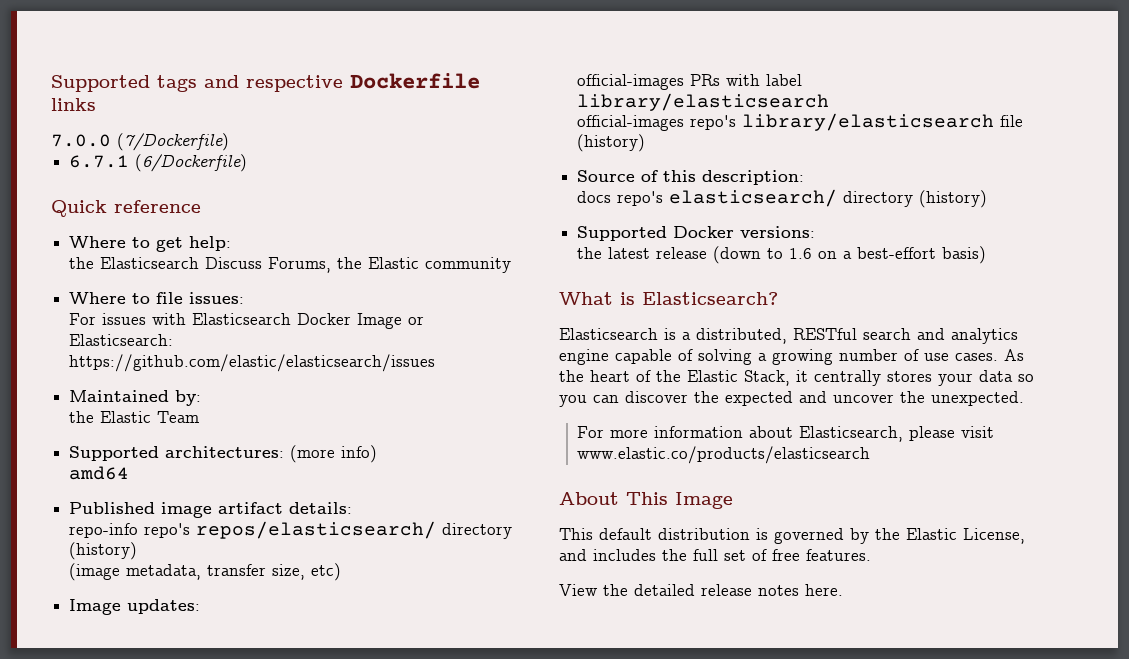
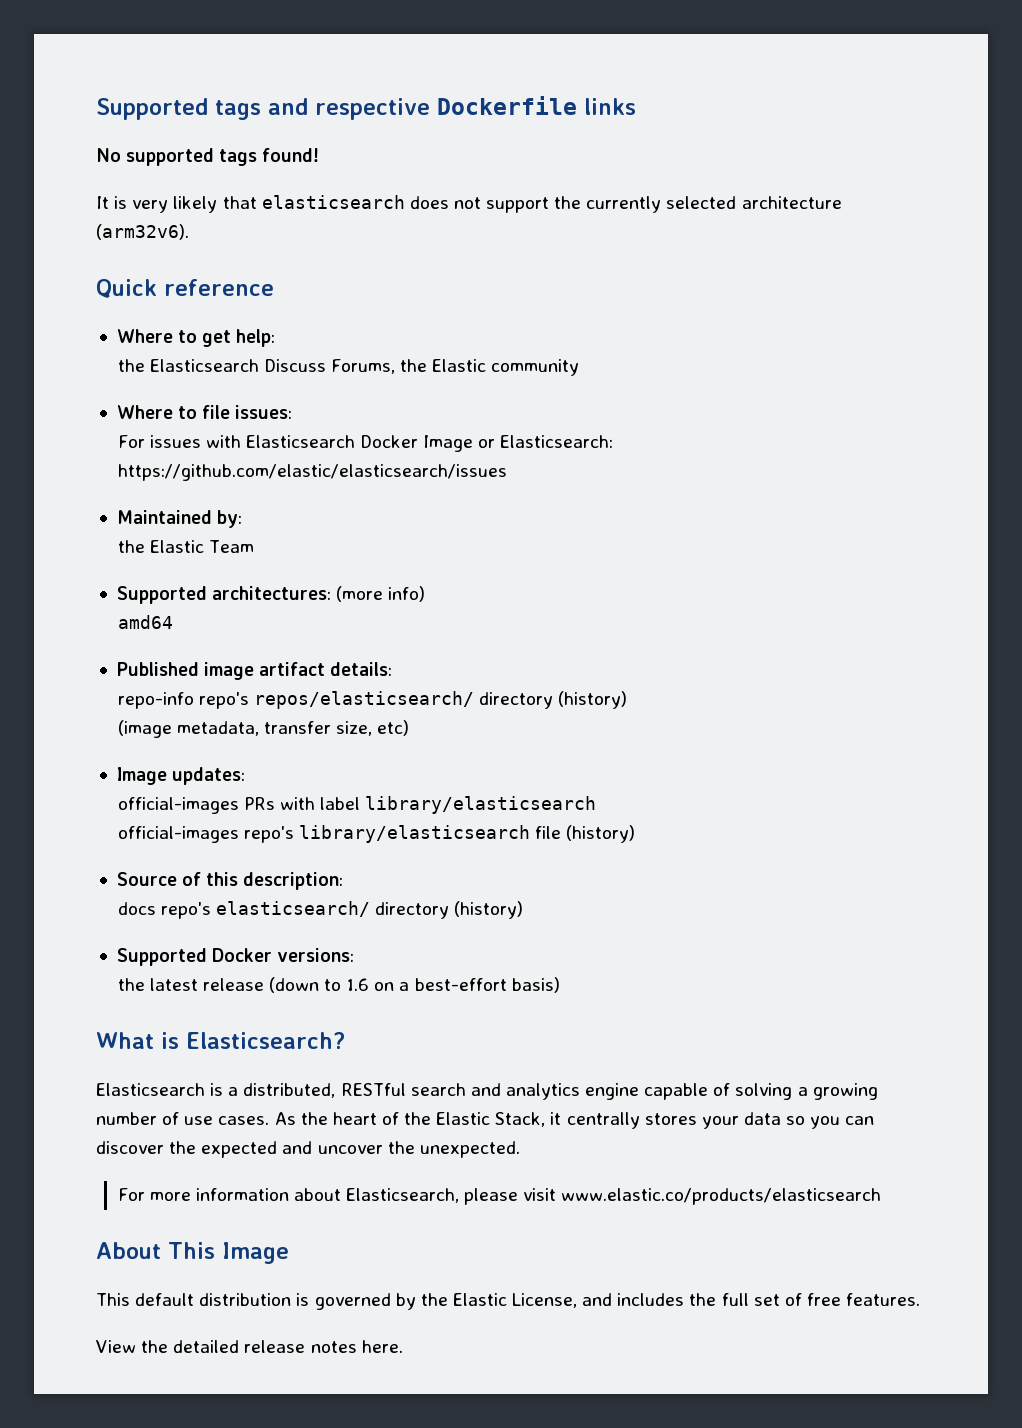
[51,133,229,151] [69,154,248,172] 7.0.0 (7/Dockerfile) // 6.7.1 (6/Dockerfile) -> [96,148,320,166] [96,195,842,213] [96,224,189,240] No supported tags found! // It is very likely that elasticsearch does not support the currently selected architecture (arm32v6).

